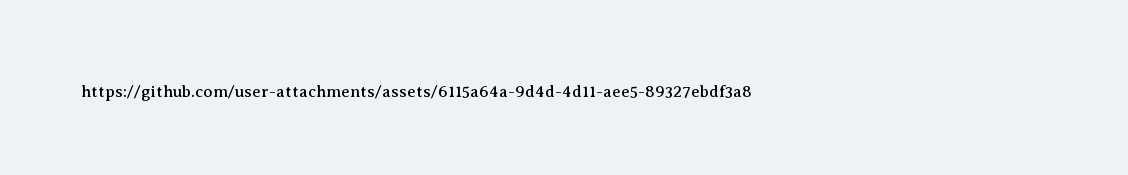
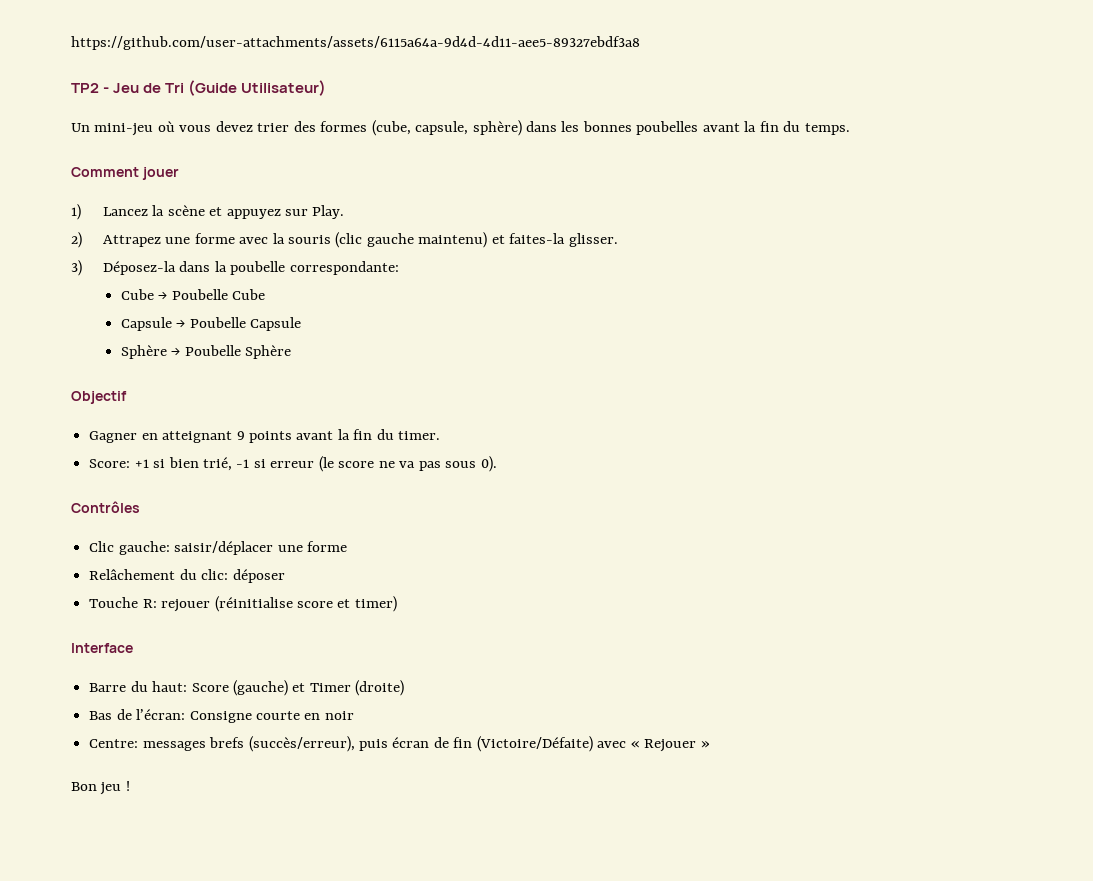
(752, 93) none -> [71,80,327,96] [71,120,850,136] [71,167,179,180] [71,204,345,220] [71,232,618,248] [71,260,399,276] [120,289,266,300] [120,317,302,331] [120,345,292,359] [71,391,127,404] [89,429,441,443] [89,456,497,472] [71,501,140,513] [89,541,347,555] [89,569,285,583] [89,596,397,612] [71,643,133,653] [89,680,405,696] [89,709,354,723] [89,736,710,752] [71,781,130,795] // TP2 - Jeu de Tri (Guide Utilisateur) // Un mini-jeu où vous devez trier des formes (cube, capsule, sphère) dans les bonnes poubelles avant la fin du temps. // Comment jouer // 1) Lancez la scène et appuyez sur Play. // 2) Attrapez une forme avec la souris (clic gauche maintenu) et faites-la glisser. // 3) Déposez-la dans la poubelle correspondante: // Cube → Poubelle Cube // Capsule → Poubelle Capsule // Sphère → Poubelle Sphère // Objectif // Gagner en atteignant 9 points avant la fin du timer. // Score: +1 si bien trié, -1 si erreur (le score ne va pas sous 0). // Contrôles // Clic gauche: saisir/déplacer une forme // Relâchement du clic: déposer // Touche R: rejouer (réinitialise score et timer) // Interface // Barre du haut: Score (gauche) et Timer (droite) // Bas de l’écran: Consigne courte en noir // Centre: messages brefs (succès/erreur), puis écran de fin (Victoire/Défaite) avec « Rejouer » // Bon jeu !

